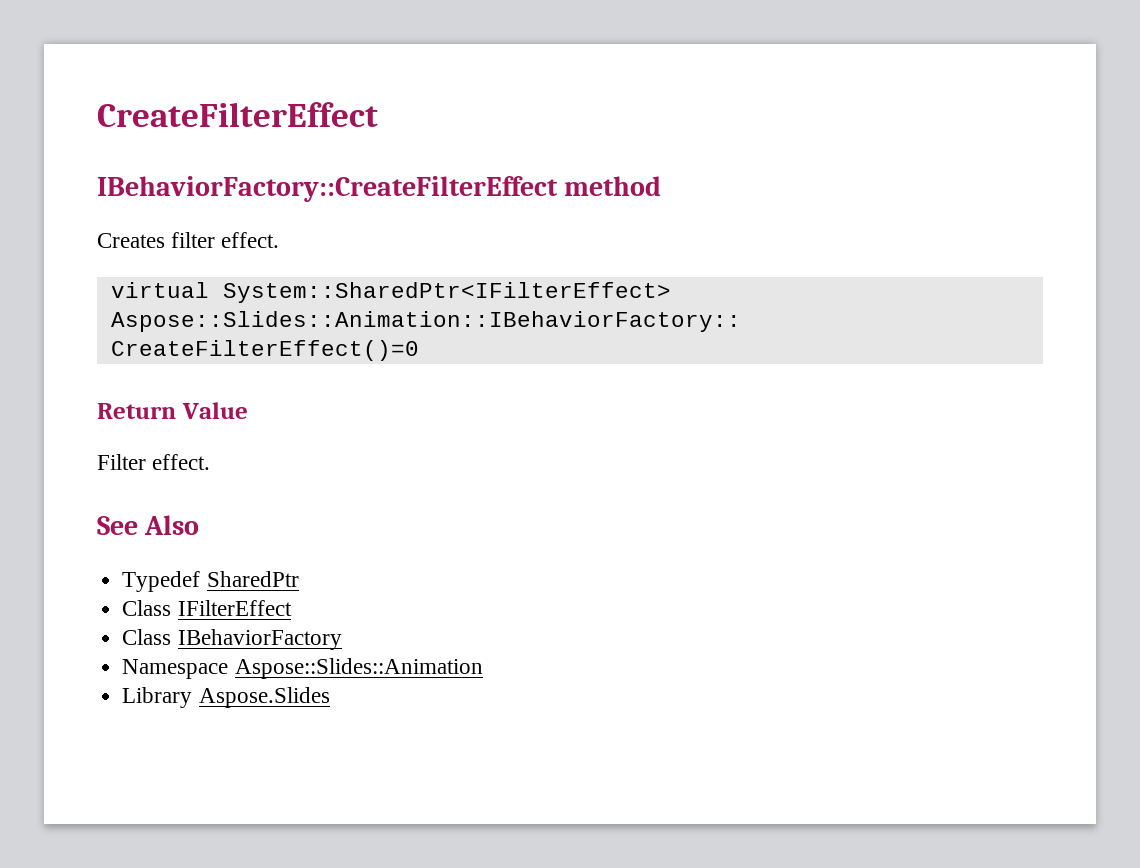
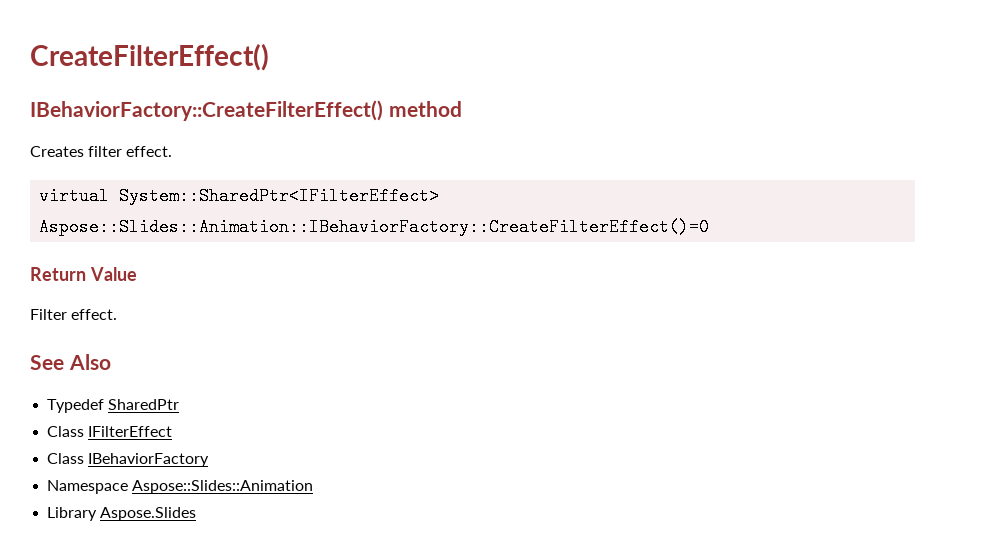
[97,102,378,127] [97,176,558,202] CreateFilterEffect // IBehaviorFactory::CreateFilterEffect -> [30,44,269,71] [30,100,383,121] CreateFilterEffect() // IBehaviorFactory::CreateFilterEffect()

